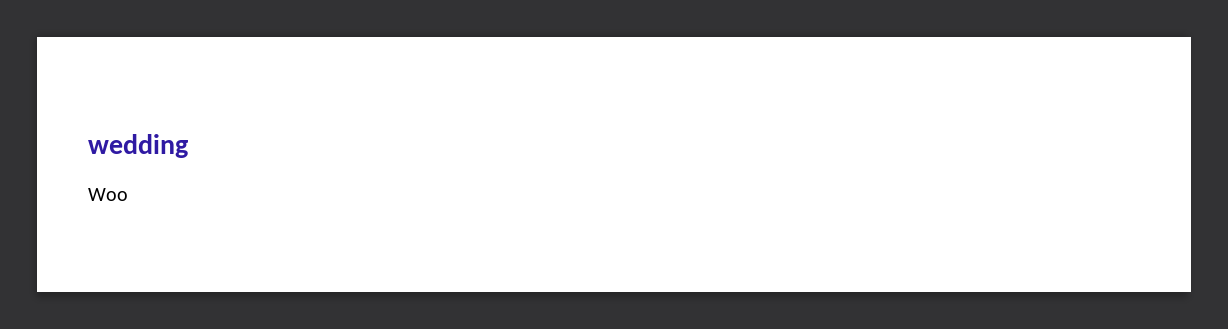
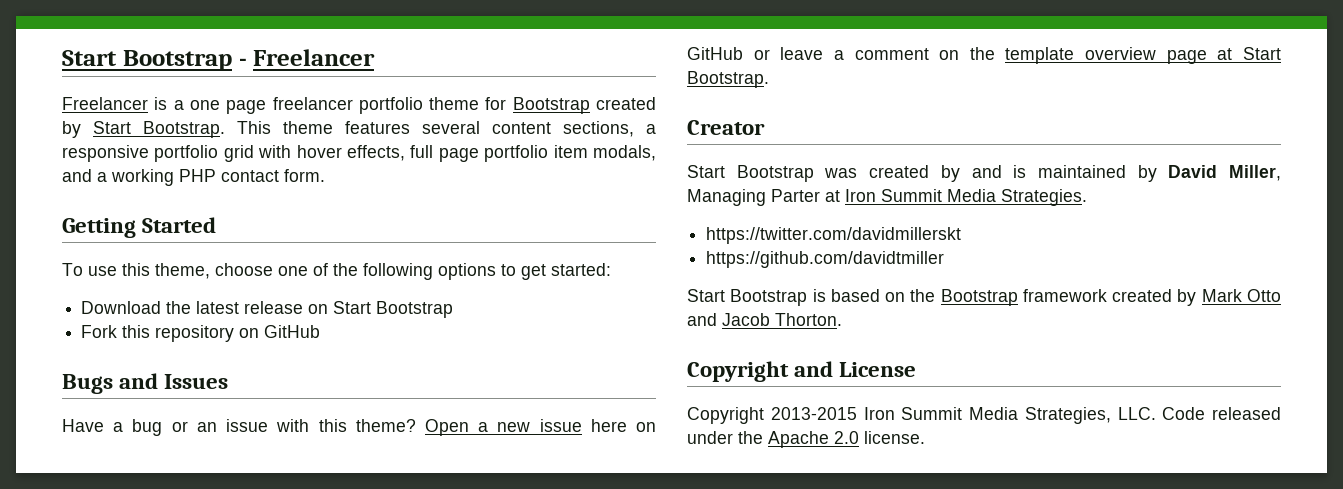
[88,134,188,158] [88,188,128,201] wedding // Woo -> [62,49,376,71] [62,97,656,114] [62,121,656,138] [62,145,656,162] [62,169,325,186] [62,217,217,238] [62,263,611,280] [81,301,454,318] [81,325,321,342] [62,373,229,394] [62,419,656,436] [687,47,1281,64] [687,71,769,88] [687,120,765,135] [687,165,1281,182] [687,189,1087,206] [706,227,962,244] [706,251,945,268] [687,289,1281,306] [687,313,842,326] [687,361,917,382] [687,407,1281,424] [687,431,925,448] Start Bootstrap - Freelancer // Freelancer is a one page freelancer portfolio theme for Bootstrap created by Start Bootstrap. This theme features several content sections, a responsive portfolio grid with hover effects, full page portfolio item modals, and a working PHP contact form. // Getting Started // To use this theme, choose one of the following options to get started: // Download the latest release on Start Bootstrap // Fork this repository on GitHub // Bugs and Issues // Have a bug or an issue with this theme? Open a new issue here on GitHub or leave a comment on the template overview page at Start Bootstrap. // Creator // Start Bootstrap was created by and is maintained by David Miller, Managing Parter at Iron Summit Media Strategies. // https://twitter.com/davidmillerskt // https://github.com/davidtmiller // Start Bootstrap is based on the Bootstrap framework created by Mark Otto and Jacob Thorton. // Copyright and License // Copyright 2013-2015 Iron Summit Media Strategies, LLC. Code released under the Apache 2.0 license.

